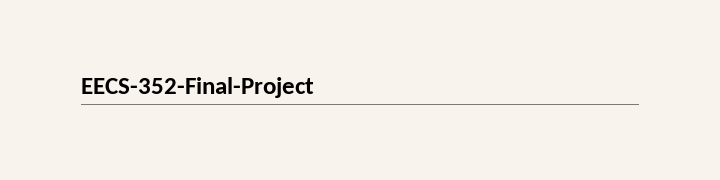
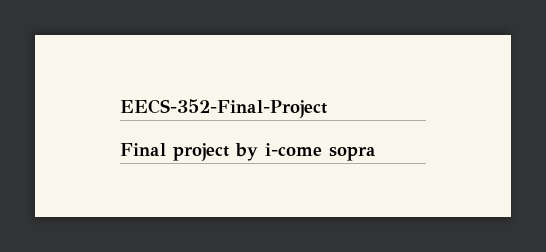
(314, 87) none -> [120,143,376,161] // Final project by i-come sopra

